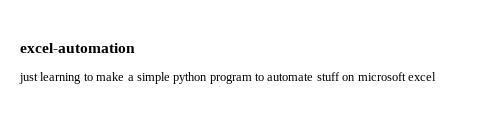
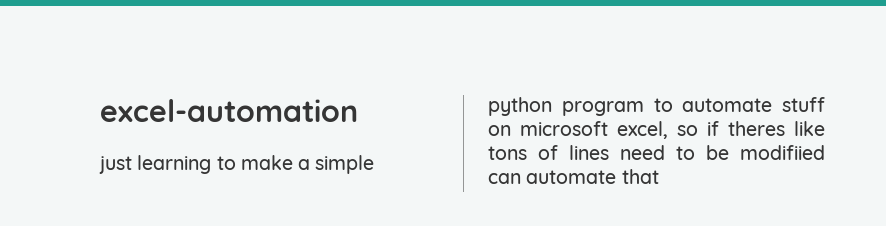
[407,72,436,81] excel -> [617,121,825,139] [488,145,825,160] [488,169,659,184] excel, so if theres like tons of lines need to be modifiied can automate that

